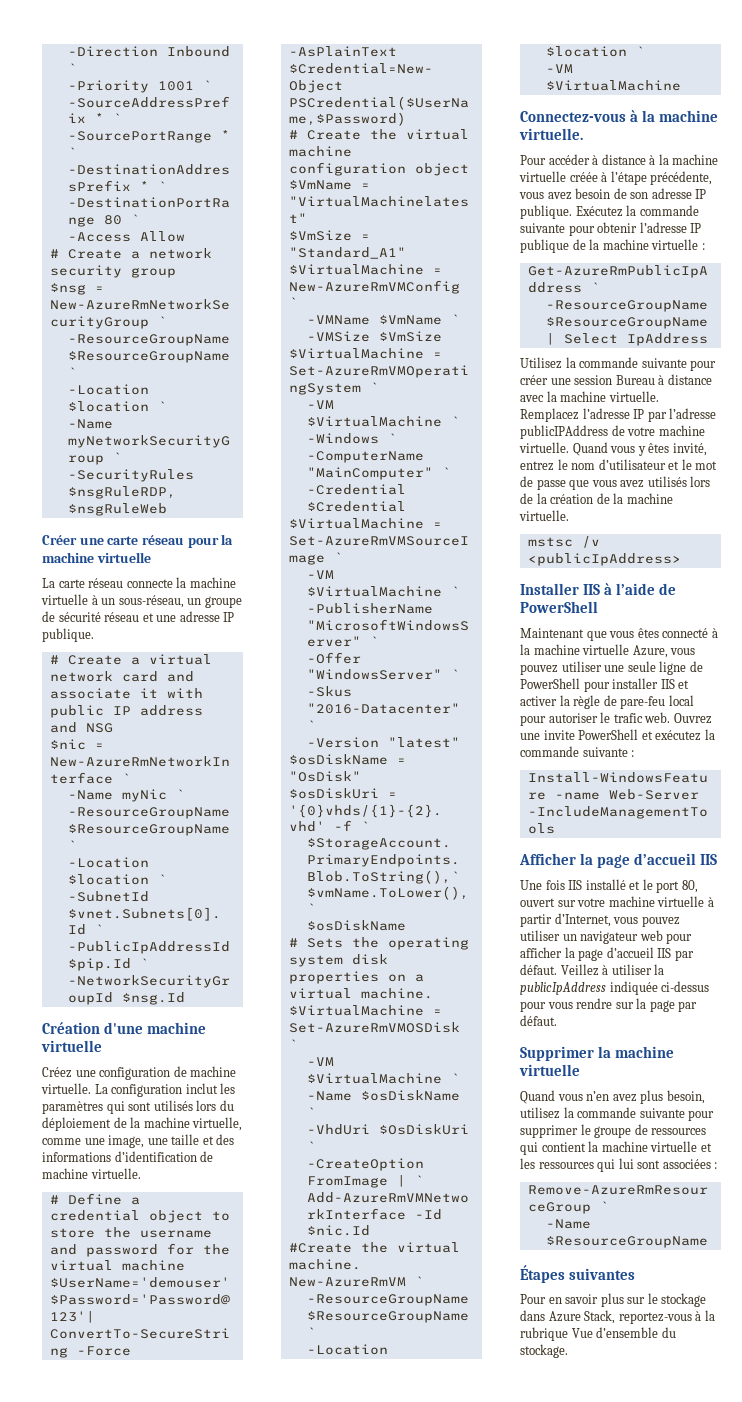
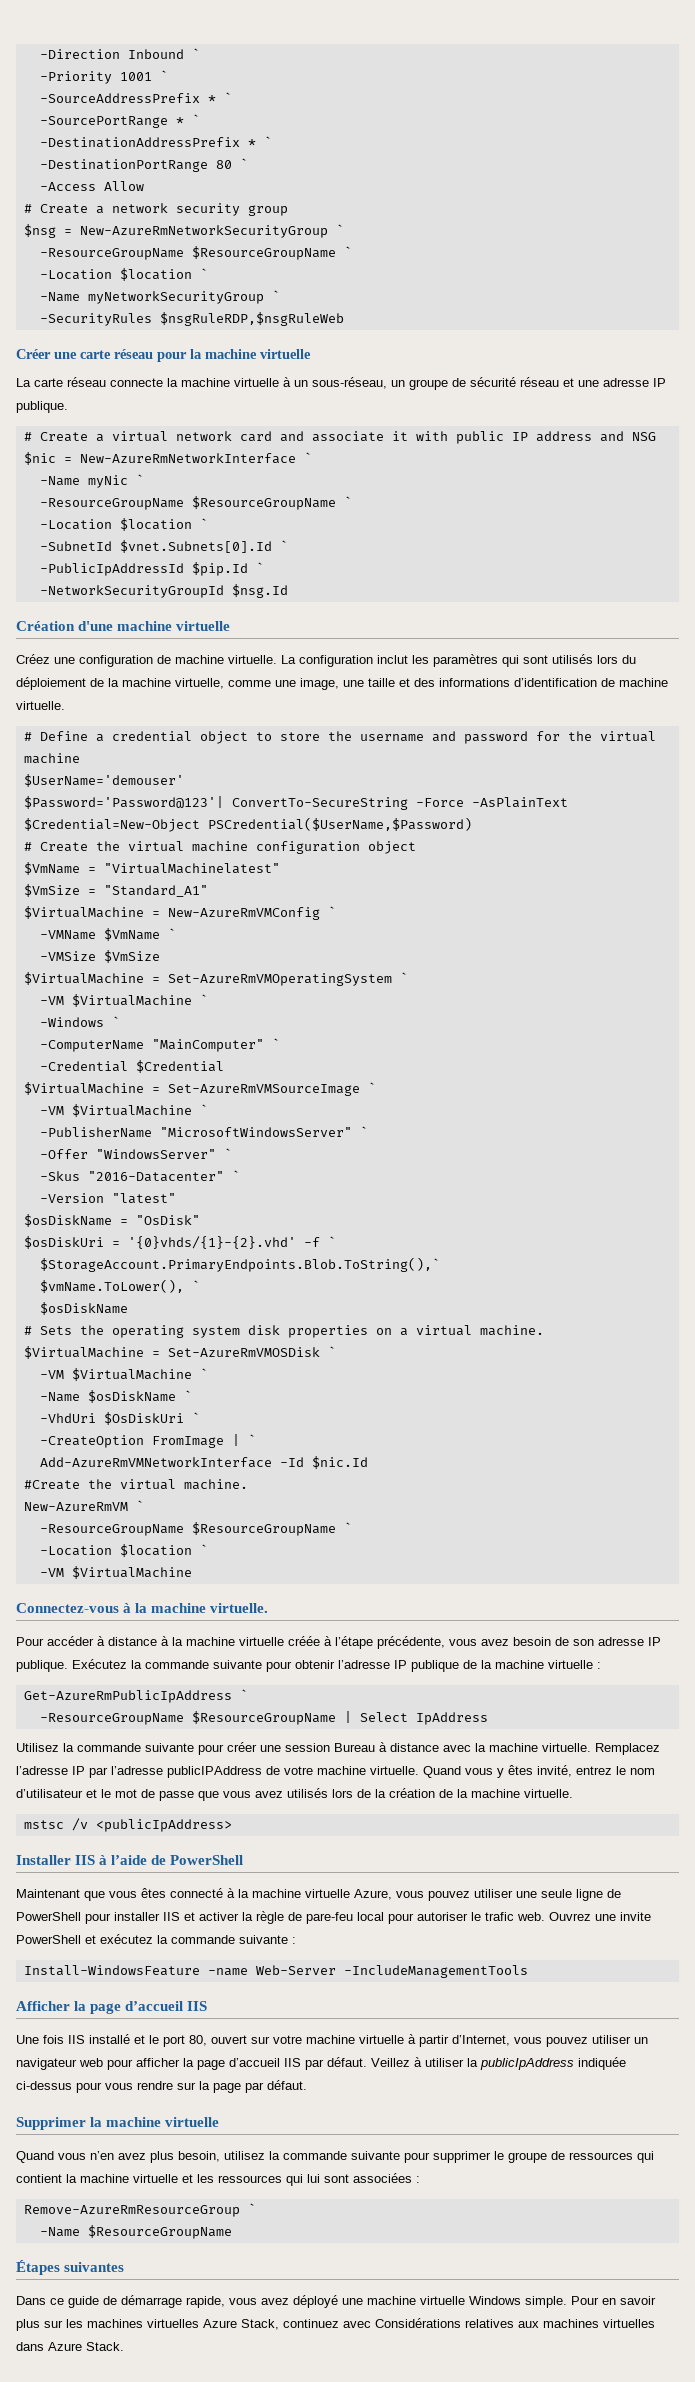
(635, 1274) none -> [16,2295,567,2308] Dans ce guide de démarrage rapide, vous avez déployé une machine virtuelle Windows simple.
[647,1293,707,1307] [520,1310,715,1324] [520,1327,676,1341] [520,1344,568,1358] le stockage dans Azure Stack, reportez-vous à la rubrique Vue d’ensemble du stockage. -> [66,2318,655,2330] [16,2342,124,2351] les machines virtuelles Azure Stack, continuez avec Considérations relatives aux machines virtuelles dans Azure Stack.

